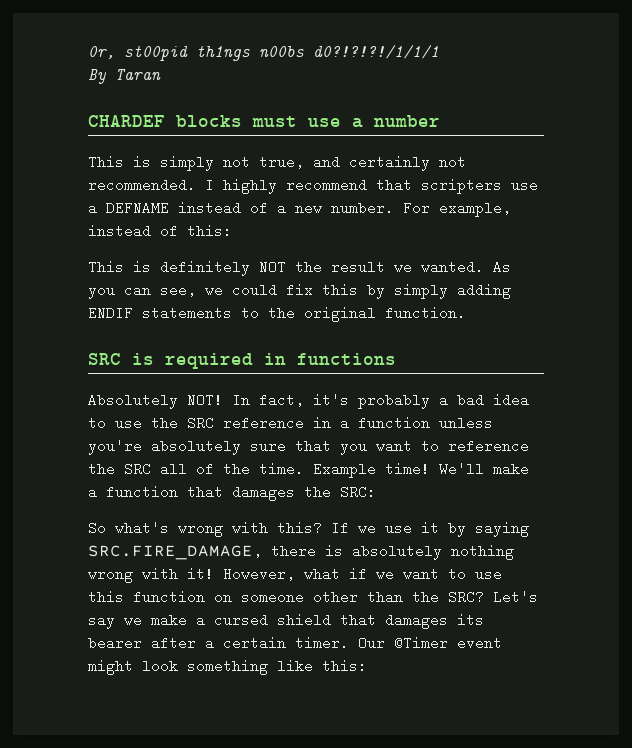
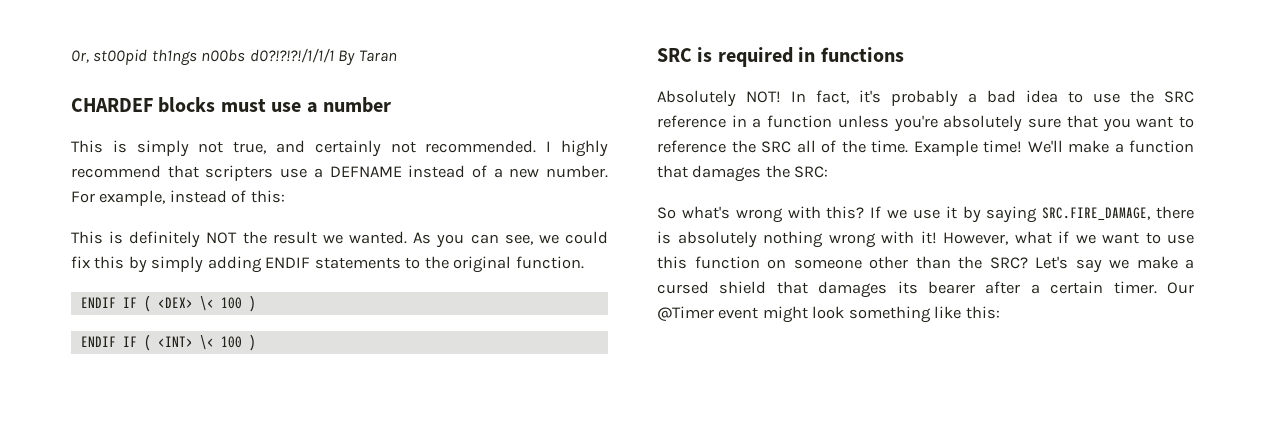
(439, 52) // -> (334, 55) none
(466, 313) none -> [80,295,256,312] [80,334,256,351] // ENDIF IF ( <DEX> \< 100 ) // ENDIF IF ( <INT> \< 100 )

